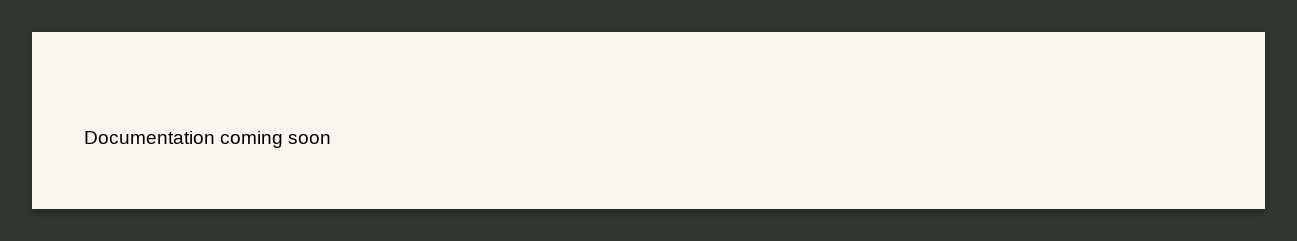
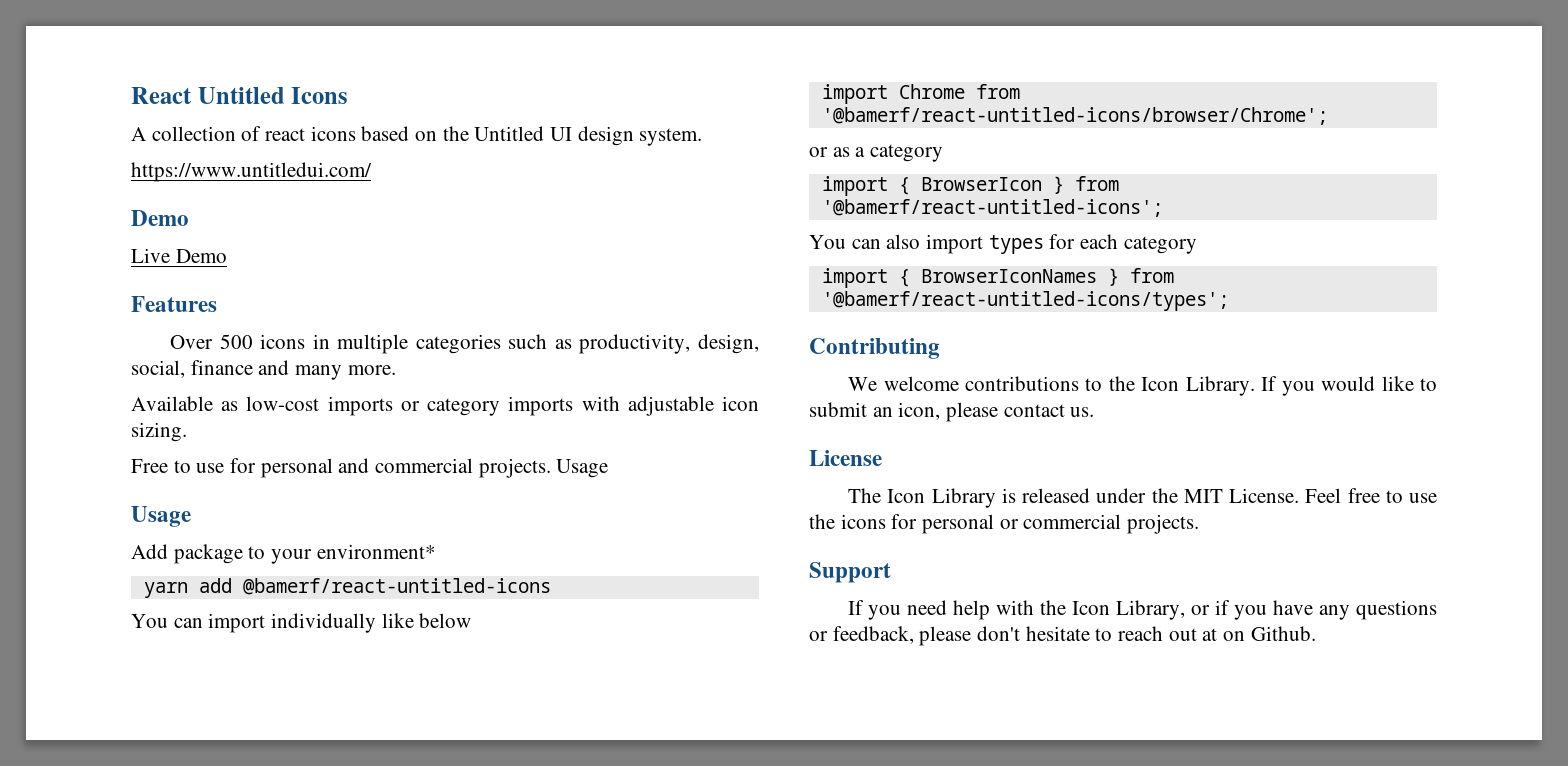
[84,131,332,148] Documentation coming soon -> [131,87,349,104] [131,126,703,146] [131,162,372,182] [131,210,189,226] [131,248,227,263] [131,296,217,312] [170,334,760,354] [131,360,396,380] [131,396,759,416] [131,422,187,442] [131,458,609,478] [131,506,191,527] [131,544,436,564] [143,578,551,598] [131,613,472,633] [821,84,1020,104] [821,107,1328,125] [809,144,944,162] [821,176,1119,196] [821,199,1163,217] [809,234,1197,254] [821,268,1174,288] [821,291,1229,311] [809,338,940,359] [848,376,1437,396] [809,402,1095,422] [809,450,882,466] [848,488,1438,508] [809,514,1200,534] [809,562,891,583] [848,600,1437,620] [809,626,1316,646] React Untitled Icons // A collection of react icons based on the Untitled UI design system. // https://www.untitledui.com/ // Demo // Live Demo // Features // Over 500 icons in multiple categories such as productivity, design, social, finance and many more. // Available as low-cost imports or category imports with adjustable icon sizing. // Free to use for personal and commercial projects. Usage // Usage // Add package to your environment* // yarn add @bamerf/react-untitled-icons // You can import individually like below // import Chrome from '@bamerf/react-untitled-icons/browser/Chrome'; // or as a category // import { BrowserIcon } from '@bamerf/react-untitled-icons'; // You can also import types for each category // import { BrowserIconNames } from '@bamerf/react-untitled-icons/types'; // Contributing // We welcome contributions to the Icon Library. If you would like to submit an icon, please contact us. // License // The Icon Library is released under the MIT License. Feel free to use the icons for personal or commercial projects. // Support // If you need help with the Icon Library, or if you have any questions or feedback, please don't hesitate to reach out at on Github.

